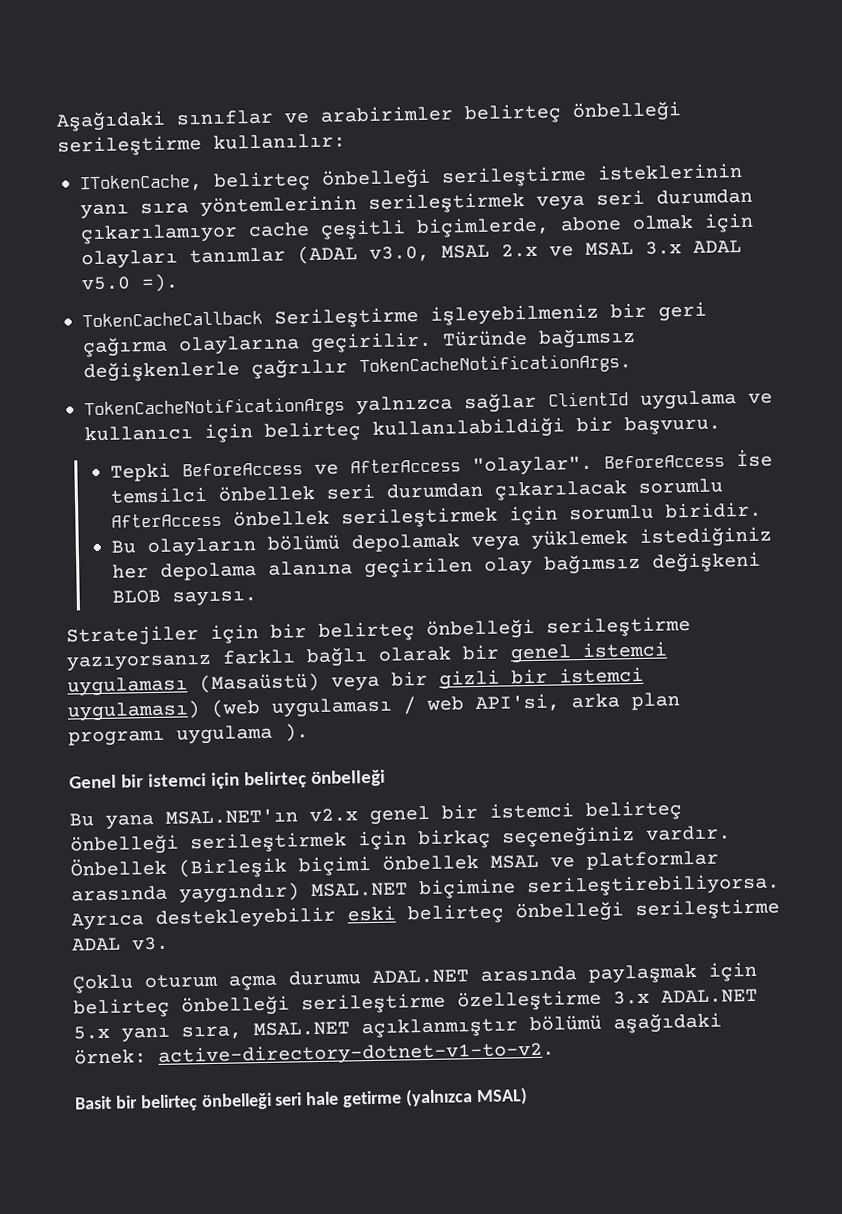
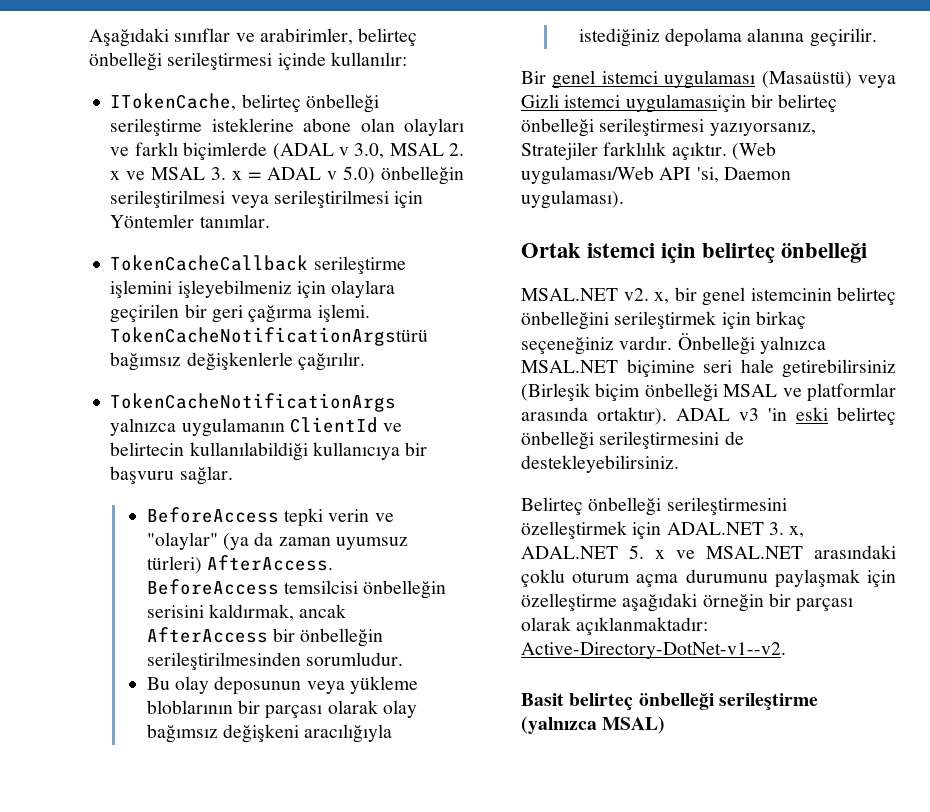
[320,101,682,125] [57,134,202,157] arabirimler belirteç önbelleği serileştirme -> [259,28,418,46] [89,52,326,71] arabirimler, belirteç önbelleği serileştirmesi içinde
[597,162,743,181] [80,188,753,220] [80,212,754,245] [81,240,742,270] [81,273,179,293] [82,301,707,329] [82,327,636,358] [83,353,632,383] [84,390,773,420] [84,415,721,443] [110,449,774,482] [110,478,724,504] [111,501,763,529] [111,526,773,558] [112,551,762,581] [112,589,258,607] [66,616,691,647] [66,644,499,672] isteklerinin yanı sıra yöntemlerinin serileştirmek veya seri durumdan çıkarılamıyor cache çeşitli biçimlerde, abone olmak için olayları tanımlar (ADAL v3.0, MSAL 2.x ve MSAL 3.x ADAL v5.0 =). // TokenCacheCallback Serileştirme işleyebilmeniz bir geri çağırma olaylarına geçirilir. Türünde bağımsız değişkenlerle çağrılır TokenCacheNotificationArgs. // TokenCacheNotificationArgs yalnızca sağlar ClientId uygulama ve kullanıcı için belirteç kullanılabildiği bir başvuru. // Tepki BeforeAccess ve AfterAccess "olaylar". BeforeAccess İse temsilci önbellek seri durumdan çıkarılacak sorumlu AfterAccess önbellek serileştirmek için sorumlu biridir. // Bu olayların bölümü depolamak veya yüklemek istediğiniz her depolama alanına geçirilen olay bağımsız değişkeni BLOB sayısı. // Stratejiler için bir belirteç önbelleği serileştirme yazıyorsanız farklı bağlı olarak bir -> [211,118,464,136] [110,142,464,160] [110,166,464,185] [110,190,424,208] [110,214,270,228] [110,255,406,274] [110,280,396,298] [110,304,370,323] [110,327,429,346] [110,352,365,371] [110,393,397,412] [110,417,403,437] [110,442,428,461] [110,466,233,485] [146,507,394,527] [146,532,408,550] [146,555,334,574] [146,579,447,599] [146,604,347,621] [146,627,384,647] [146,652,404,670] [146,676,418,695] [146,700,417,719] [146,724,393,743] [578,28,877,47] [521,71,546,84] isteklerine abone olan olayları ve farklı biçimlerde (ADAL v 3.0, MSAL 2. x ve MSAL 3. x = ADAL v 5.0) önbelleğin serileştirilmesi veya serileştirilmesi için Yöntemler tanımlar. // TokenCacheCallback serileştirme işlemini işleyebilmeniz için olaylara geçirilen bir geri çağırma işlemi. TokenCacheNotificationArgstürü bağımsız değişkenlerle çağırılır. // TokenCacheNotificationArgs yalnızca uygulamanın ClientId ve belirtecin kullanılabildiği kullanıcıya bir başvuru sağlar. // BeforeAccess tepki verin ve "olaylar" (ya da zaman uyumsuz türleri) AfterAccess. BeforeAccess temsilcisi önbelleğin serisini kaldırmak, ancak AfterAccess bir önbelleğin serileştirilmesinden sorumludur. // Bu olay deposunun veya yükleme bloblarının bir parçası olarak olay bağımsız değişkeni aracılığıyla istediğiniz depolama alanına geçirilir. // Bir
[391,666,644,690] [67,692,680,722] [68,723,309,747] [69,769,386,789] [69,800,682,830] [70,834,179,856] bir gizli bir istemci uygulaması) (web uygulaması / web API'si, arka plan programı uygulama ). // Genel bir istemci için belirteç önbelleği // Bu yana MSAL.NET'ın v2.x genel bir istemci belirteç önbelleği -> [521,94,838,113] [521,118,816,137] [521,142,776,160] [521,166,791,185] [521,190,624,209] [521,243,868,263] [521,287,896,306] [521,311,609,330] Gizli istemci uygulamasıiçin bir belirteç önbelleği serileştirmesi yazıyorsanız, Stratejiler farklılık açıktır. (Web uygulaması/Web API 'si, Daemon uygulaması). // Ortak istemci için belirteç önbelleği // MSAL.NET v2. x, bir genel istemcinin belirteç önbelleğini
[70,850,719,879] [71,873,780,904] [71,898,780,931] [72,936,169,951] [72,961,757,994] [73,988,758,1019] [73,1012,722,1043] [74,1040,555,1067] [74,1090,403,1112] Önbellek (Birleşik biçimi önbellek MSAL ve platformlar arasında yaygındır) MSAL.NET biçimine serileştirebiliyorsa. Ayrıca destekleyebilir eski belirteç önbelleği serileştirme ADAL v3. // Çoklu oturum açma durumu ADAL.NET arasında paylaşmak için belirteç önbelleği serileştirme özelleştirme 3.x ADAL.NET 5.x yanı sıra, MSAL.NET açıklanmıştır bölümü aşağıdaki örnek: active-directory-dotnet-v1-to-v2. // Basit bir belirteç önbelleği seri hale getirme -> [677,333,826,355] [521,359,896,378] [521,383,896,402] [521,407,896,425] [521,431,744,450] [521,455,679,473] [521,497,787,516] [521,521,805,539] [521,545,896,559] [521,569,896,588] [521,593,854,612] [521,617,709,635] [521,642,786,659] [521,693,818,710] Önbelleği yalnızca MSAL.NET biçimine seri hale getirebilirsiniz (Birleşik biçim önbelleği MSAL ve platformlar arasında ortaktır). ADAL v3 'in eski belirteç önbelleği serileştirmesini de destekleyebilirsiniz. // Belirteç önbelleği serileştirmesini özelleştirmek için ADAL.NET 3. x, ADAL.NET 5. x ve MSAL.NET arasındaki çoklu oturum açma durumunu paylaşmak için özelleştirme aşağıdaki örneğin bir parçası olarak açıklanmaktadır: Active-Directory-DotNet-v1--v2. // Basit belirteç önbelleği serileştirme

